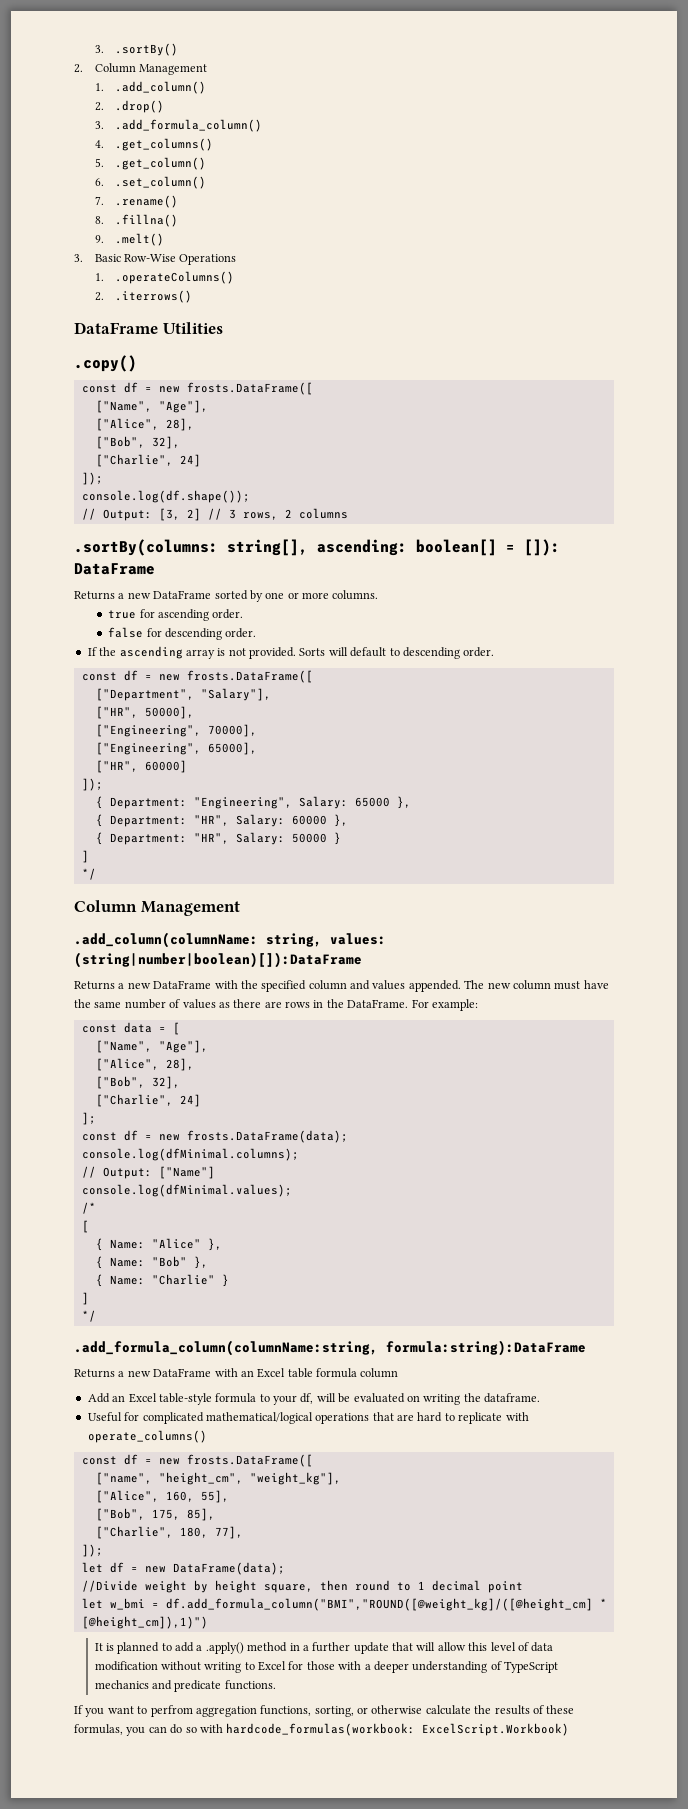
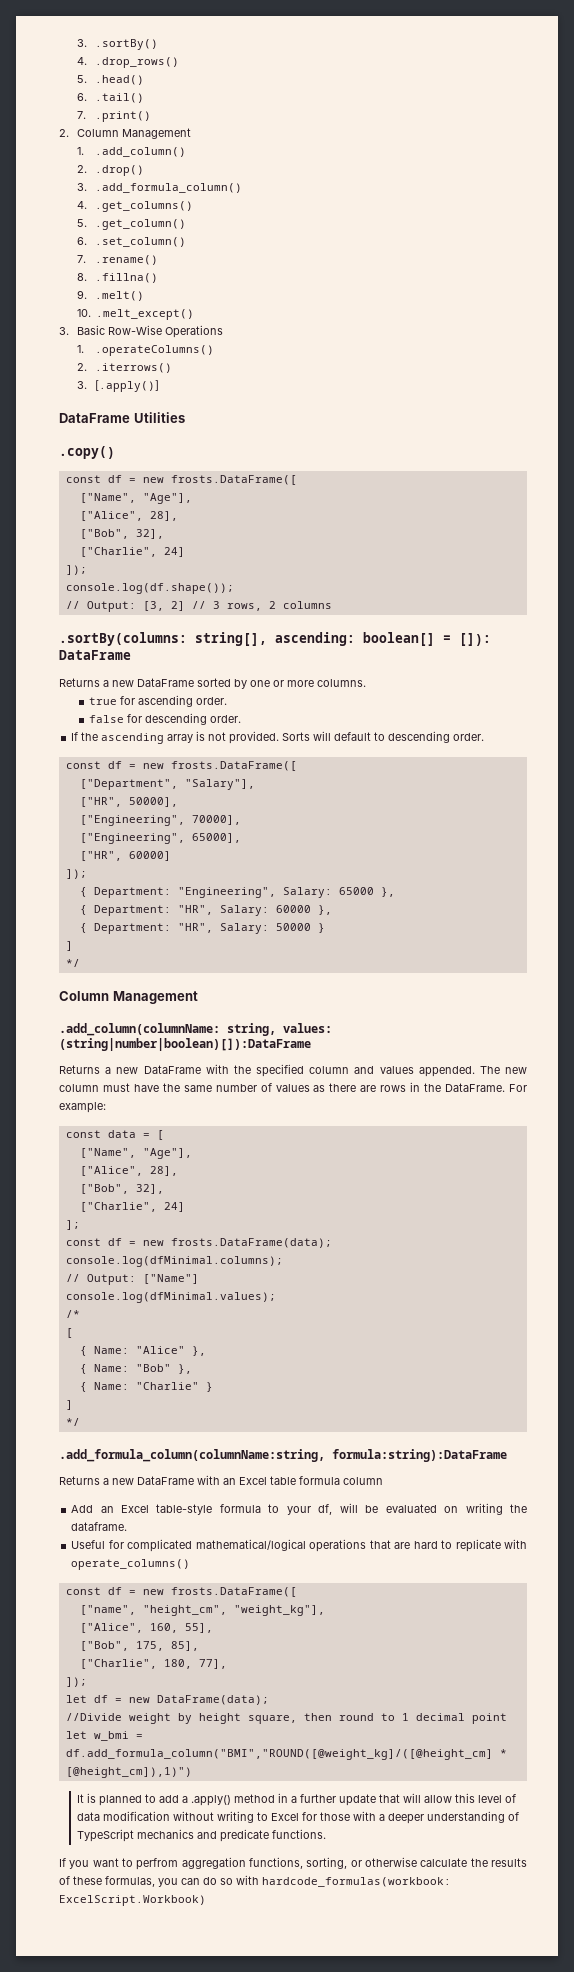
(179, 49) none -> [76,57,179,68] [76,75,144,85] [76,93,144,103] [76,111,151,122] // 4. .drop_rows() // 5. .head() // 6. .tail() // 7. .print()
(165, 239) none -> [76,309,195,320] // 10. .melt_except()
(193, 296) none -> [76,380,159,392] // 3. [.apply()]

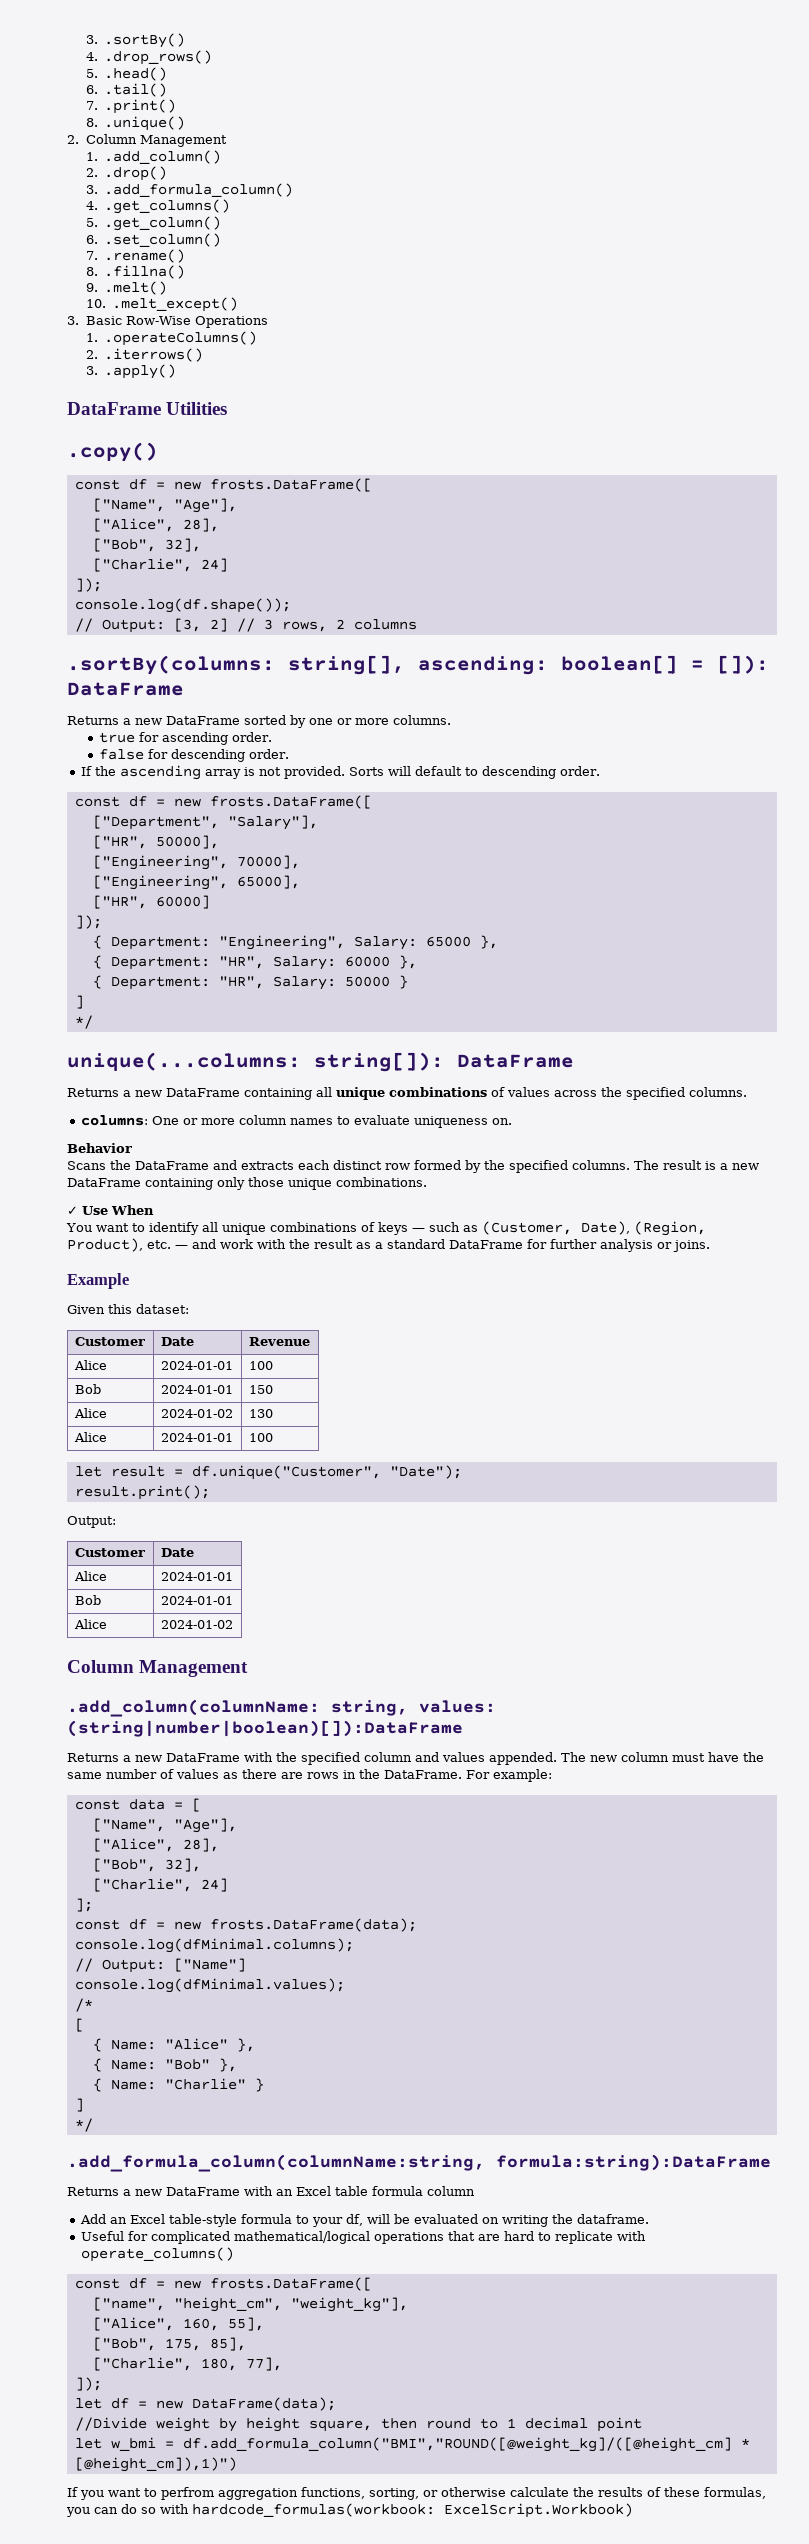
(151, 116) none -> [85,116,186,131] // 8. .unique()
[94,380,159,392] [.apply()] -> [104,364,177,379] .apply()
(80, 963) none -> [67,1052,574,1072] [67,1087,747,1100] [80,1115,512,1128] [67,1143,132,1153] [67,1160,759,1173] [67,1177,427,1190] [67,1205,154,1215] [66,1221,706,1236] [67,1238,710,1252] [67,1273,129,1289] [67,1304,189,1314] [74,1337,145,1346] [160,1337,194,1346] [248,1337,310,1346] [73,1360,107,1370] [160,1361,233,1370] [248,1361,273,1370] [74,1384,101,1394] [160,1385,233,1394] [248,1385,273,1394] [73,1408,107,1418] [160,1409,233,1418] [248,1409,273,1418] [73,1432,107,1442] [160,1433,233,1442] [248,1433,273,1442] [74,1465,462,1480] [74,1485,210,1500] [67,1516,116,1528] [74,1548,145,1557] [160,1548,194,1557] [73,1571,107,1581] [160,1572,233,1581] [74,1595,101,1605] [160,1596,233,1605] [73,1619,107,1629] [160,1620,233,1629] // unique(...columns: string[]): DataFrame // Returns a new DataFrame containing all unique combinations of values across the specified columns. // columns: One or more column names to evaluate uniqueness on. // Behavior // Scans the DataFrame and extracts each distinct row formed by the specified columns. The result is a new DataFrame containing only those unique combinations. // ✓ Use When // You want to identify all unique combinations of keys — such as (Customer, Date), (Region, Product), etc. — and work with the result as a standard DataFrame for further analysis or joins. // Example // Given this dataset: // Customer | Date | Revenue // Alice | 2024-01-01 | 100 // Bob | 2024-01-01 | 150 // Alice | 2024-01-02 | 130 // Alice | 2024-01-01 | 100 // let result = df.unique("Customer", "Date"); // result.print(); // Output: // Customer | Date // Alice | 2024-01-01 // Bob | 2024-01-01 // Alice | 2024-01-02
[76,1793,516,1806] [76,1811,519,1824] [76,1829,326,1842] // It is planned to add a .apply() method in a further update that will allow this level of data modification without writing to Excel for those with a deeper understanding of TypeScript mechanics and predicate functions. -> (237, 2464) none

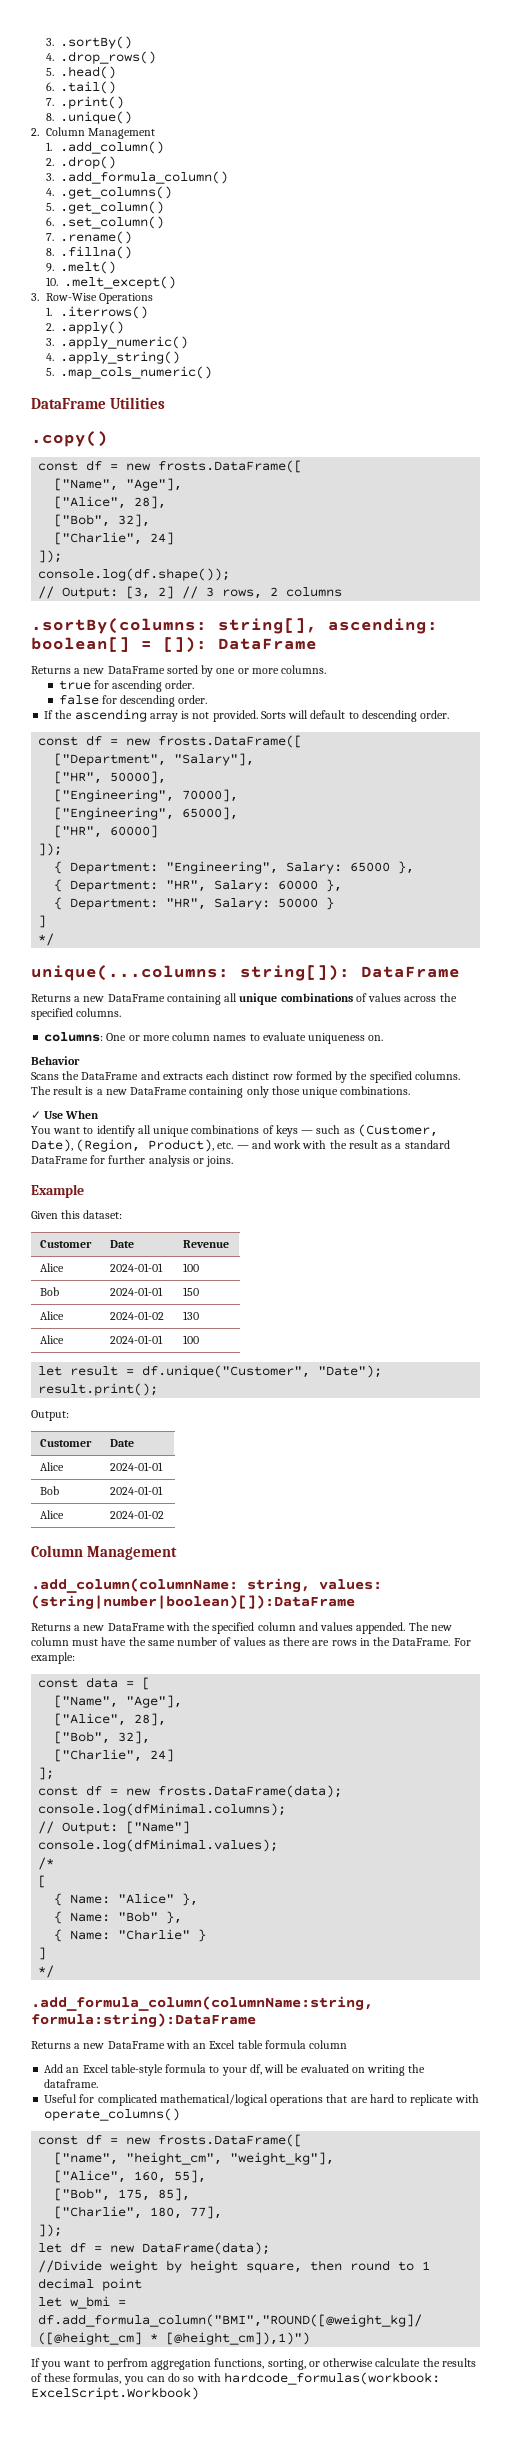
[85,316,122,325] Basic -> (39, 297) none
[104,331,258,346] [85,350,98,359] .operateColumns() // 2. -> (52, 311) none
[85,366,98,375] 3. -> [45,323,54,331] 2.
(177, 371) none -> [45,336,189,349] [45,351,181,364] [45,366,213,379] // 3. .apply_numeric() // 4. .apply_string() // 5. .map_cols_numeric()

